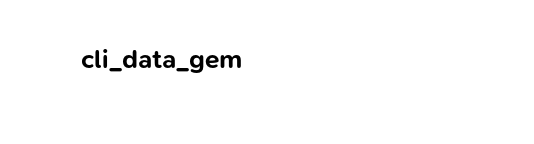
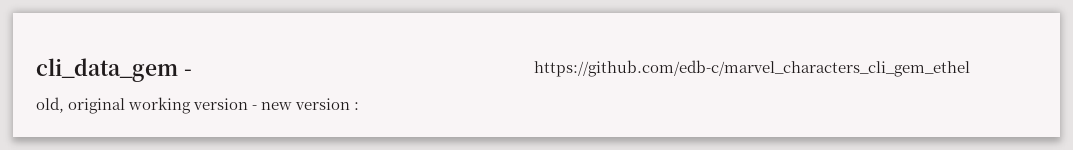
(242, 61) none -> [183,69,192,76] [36,97,360,114] [534,60,970,77] - // old, original working version - new version : https://github.com/edb-c/marvel_characters_cli_gem_ethel

